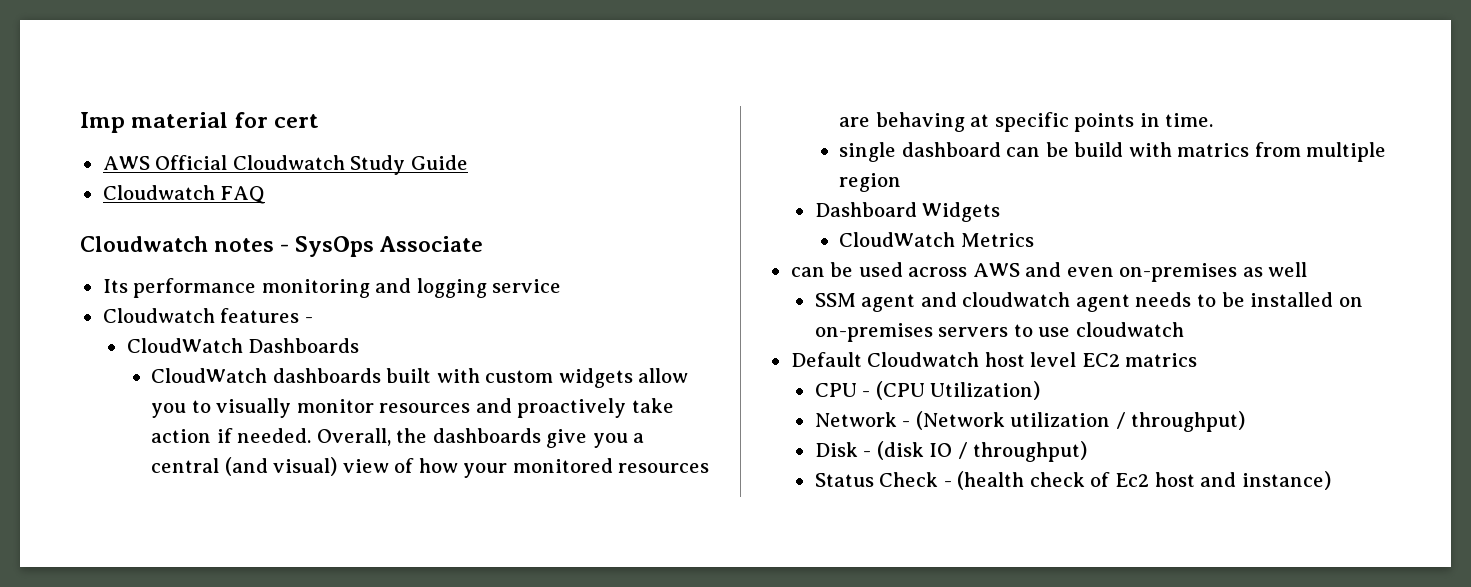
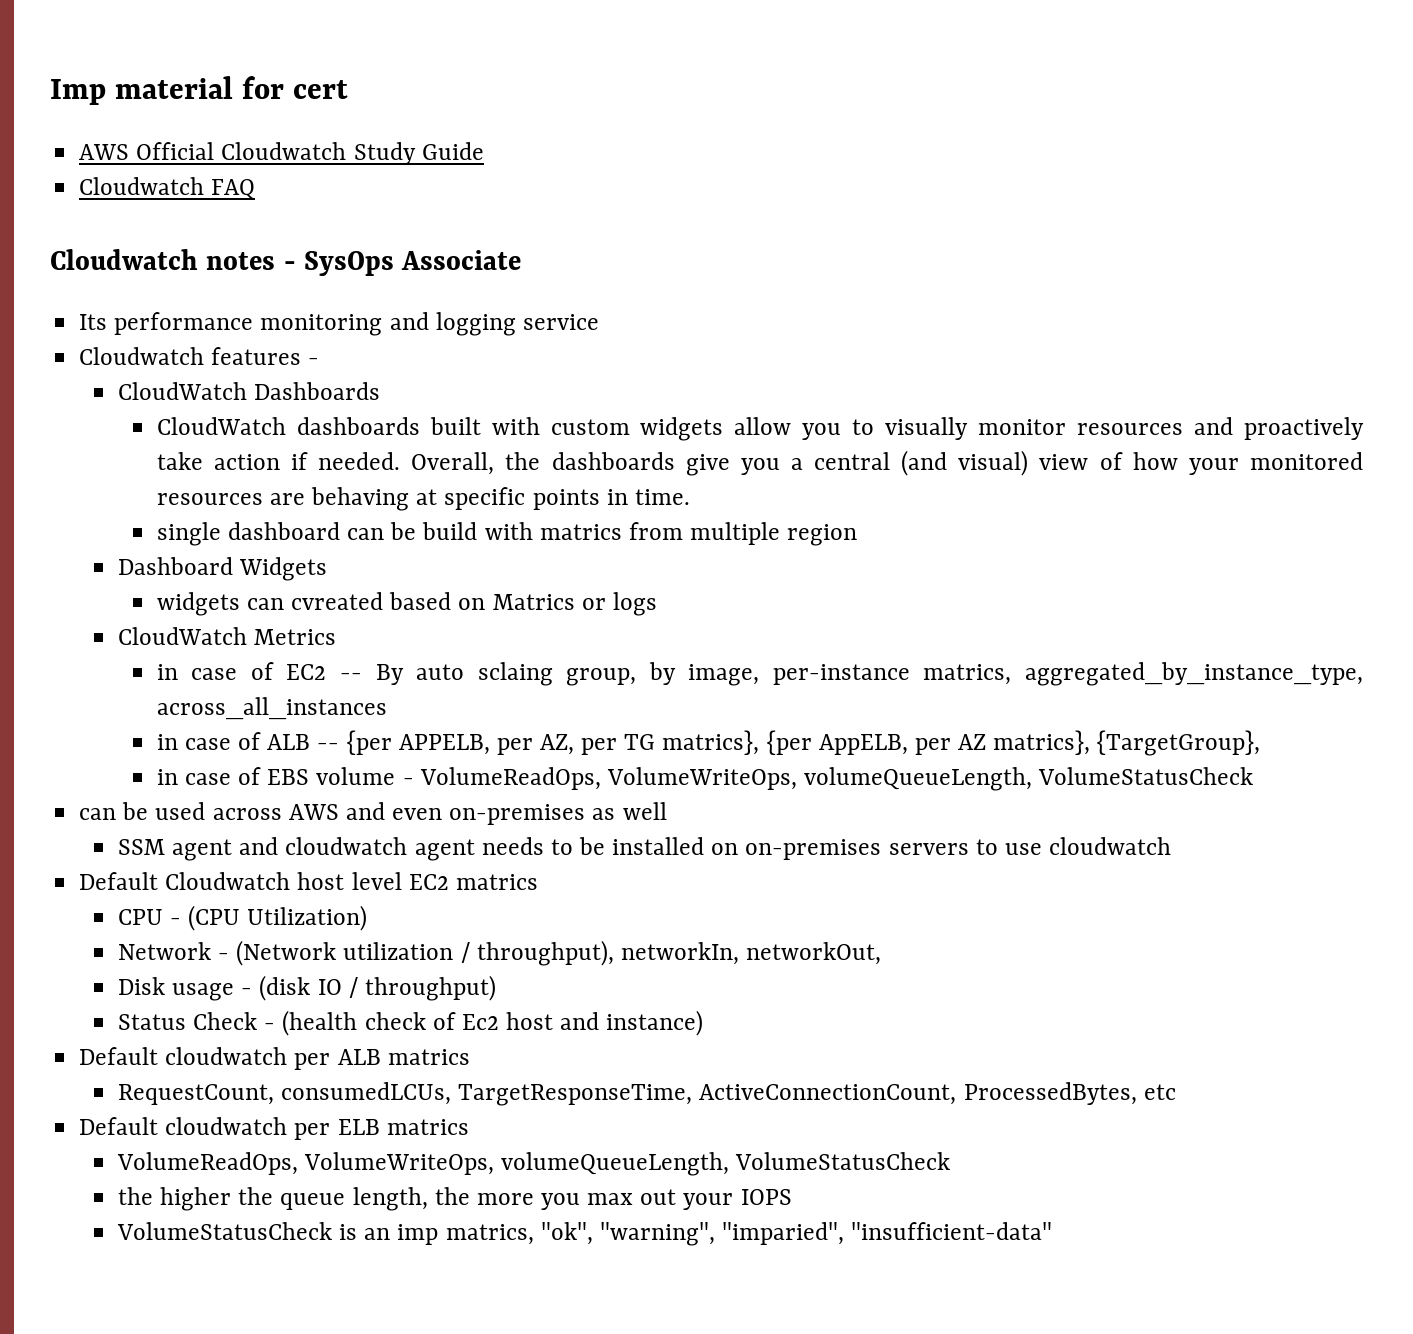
[839,232,1034,247] CloudWatch Metrics -> [156,592,657,616] [117,627,337,645] [156,662,1363,686] [156,697,387,720] [156,730,1261,756] [156,767,1254,791] widgets can cvreated based on Matrics or logs // CloudWatch Metrics // in case of EC2 -- By auto sclaing group, by image, per-instance matrics, aggregated_by_instance_type, across_all_instances // in case of ALB -- {per APPELB, per AZ, per TG matrics}, {per AppELB, per AZ matrics}, {TargetGroup}, // in case of EBS volume - VolumeReadOps, VolumeWriteOps, volumeQueueLength, VolumeStatusCheck
[1131,411,1246,432] throughput) -> [476,940,882,966] throughput), networkIn, networkOut,
(858, 449) none -> [172,983,235,1001] usage
(1331, 480) none -> [79,1047,470,1070] [117,1082,1176,1106] [79,1117,469,1140] [116,1152,951,1176] [117,1187,792,1211] [116,1222,1053,1246] // Default cloudwatch per ALB matrics // RequestCount, consumedLCUs, TargetResponseTime, ActiveConnectionCount, ProcessedBytes, etc // Default cloudwatch per ELB matrics // VolumeReadOps, VolumeWriteOps, volumeQueueLength, VolumeStatusCheck // the higher the queue length, the more you max out your IOPS // VolumeStatusCheck is an imp matrics, "ok", "warning", "imparied", "insufficient-data"

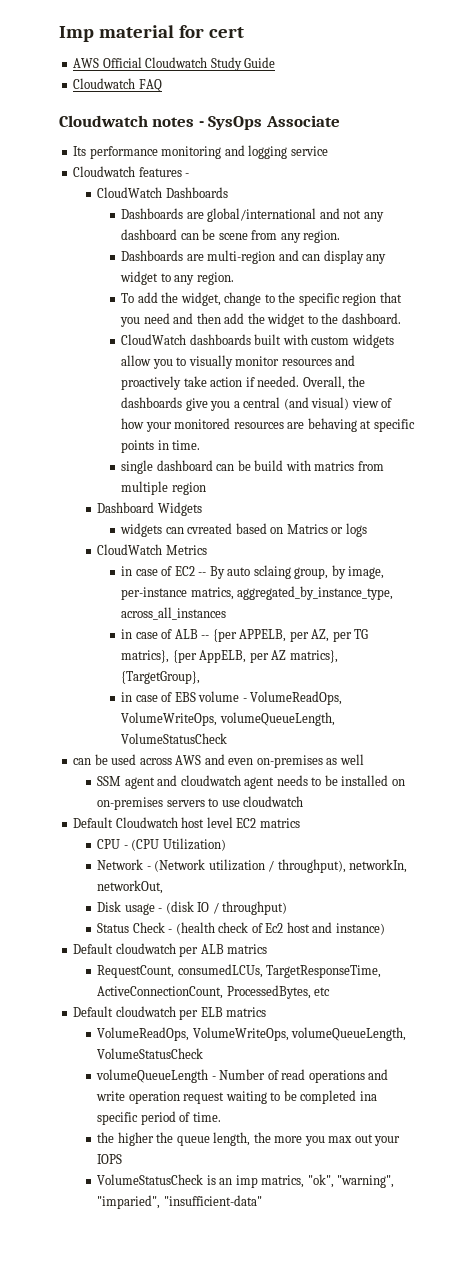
(381, 391) none -> [121,208,384,222] [121,229,341,243] [121,250,387,264] [120,271,234,285] [121,292,402,306] [120,313,401,327] // Dashboards are global/international and not any dashboard can be scene from any region. // Dashboards are multi-region and can display any widget to any region. // To add the widget, change to the specific region that you need and then add the widget to the dashboard.
(951, 1161) none -> [96,1069,389,1083] [96,1090,377,1104] [97,1111,221,1125] // volumeQueueLength - Number of read operations and write operation request waiting to be completed ina specific period of time.

